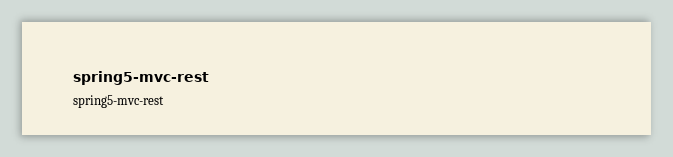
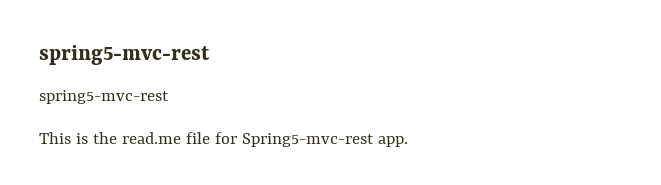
(164, 101) none -> [39,132,408,147] // This is the read.me file for Spring5-mvc-rest app.

